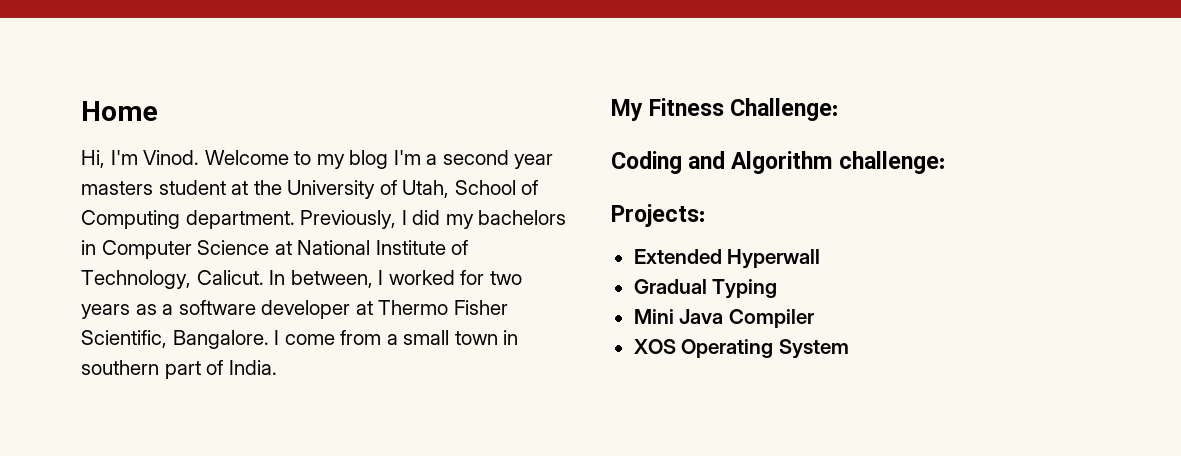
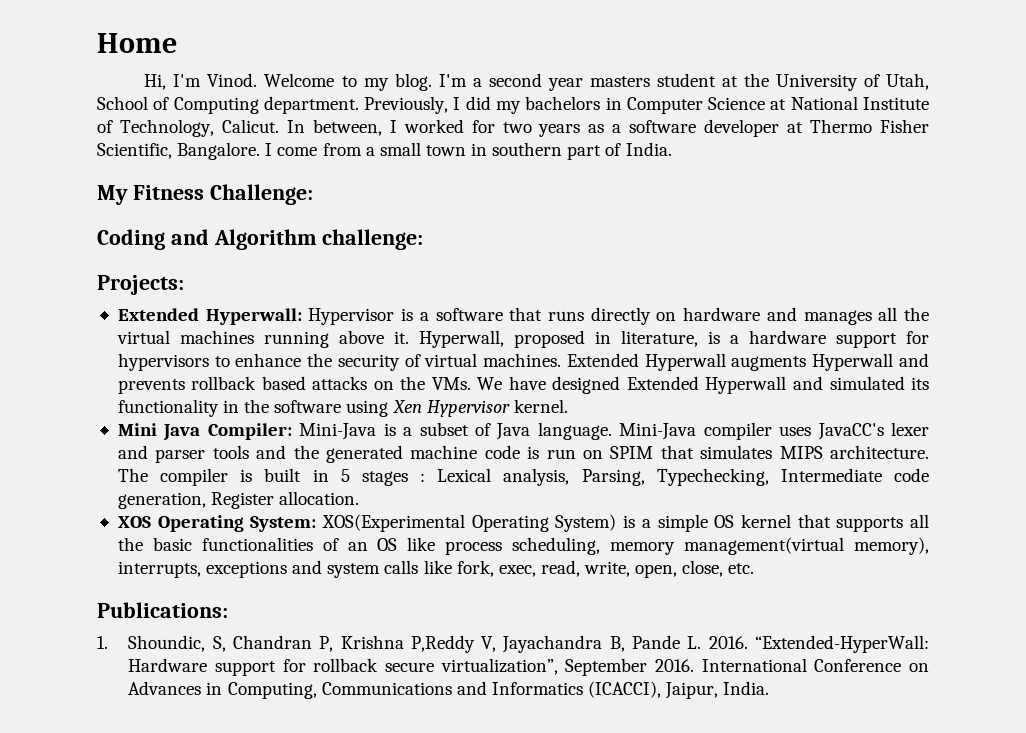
[349,150,389,169] blog -> [394,73,432,91] blog.
[727,249,821,269] [633,279,778,299] [633,309,814,328] [633,339,849,359] Hyperwall // Gradual Typing // Mini Java Compiler // XOS Operating System -> [205,307,929,325] [116,330,929,348] [117,353,929,371] [117,376,930,394] [117,399,568,417] [117,422,930,441] [117,445,929,463] [117,468,930,486] [117,491,360,509] [117,514,930,532] [117,537,929,555] [117,560,755,578] [97,602,228,618] [97,635,930,653] [128,658,929,676] [128,681,770,699] Hyperwall: Hypervisor is a software that runs directly on hardware and manages all the virtual machines running above it. Hyperwall, proposed in literature, is a hardware support for hypervisors to enhance the security of virtual machines. Extended Hyperwall augments Hyperwall and prevents rollback based attacks on the VMs. We have designed Extended Hyperwall and simulated its functionality in the software using Xen Hypervisor kernel. // Mini Java Compiler: Mini-Java is a subset of Java language. Mini-Java compiler uses JavaCC's lexer and parser tools and the generated machine code is run on SPIM that simulates MIPS architecture. The compiler is built in 5 stages : Lexical analysis, Parsing, Typechecking, Intermediate code generation, Register allocation. // XOS Operating System: XOS(Experimental Operating System) is a simple OS kernel that supports all the basic functionalities of an OS like process scheduling, memory management(virtual memory), interrupts, exceptions and system calls like fork, exec, read, write, open, close, etc. // Publications: // 1. Shoundic, S, Chandran P, Krishna P,Reddy V, Jayachandra B, Pande L. 2016. “Extended-HyperWall: Hardware support for rollback secure virtualization”, September 2016. International Conference on Advances in Computing, Communications and Informatics (ICACCI), Jaipur, India.

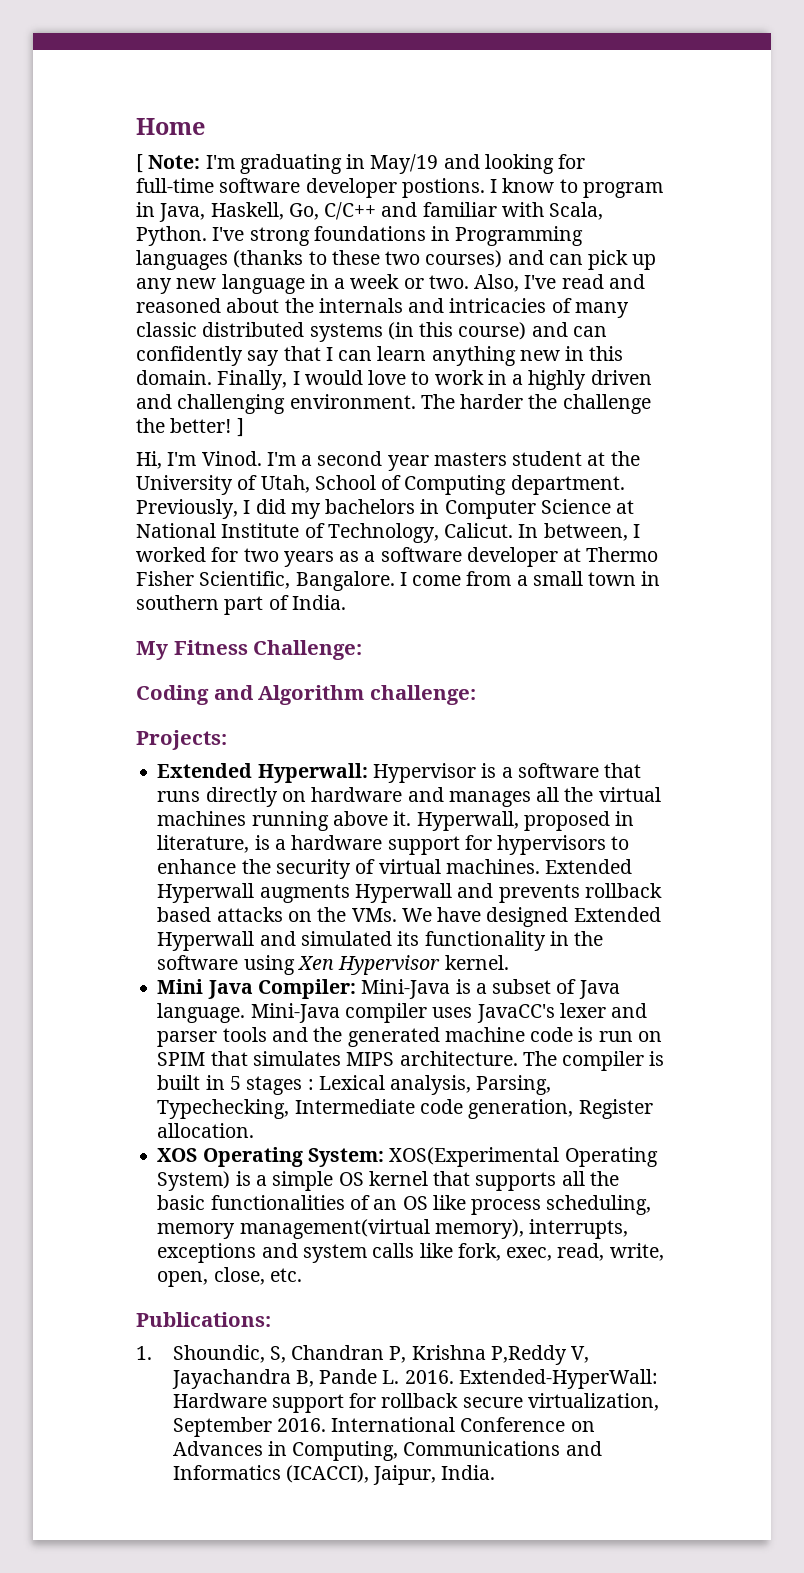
(177, 43) none -> [136,154,586,174] [136,178,663,198] [136,202,604,222] [136,226,584,246] [136,250,657,270] [136,274,645,294] [136,298,629,318] [136,322,607,342] [136,346,624,366] [136,370,652,390] [136,394,651,414] [136,418,244,437] // [ Note: I'm graduating in May/19 and looking for full-time software developer postions. I know to program in Java, Haskell, Go, C/C++ and familiar with Scala, Python. I've strong foundations in Programming languages (thanks to these two courses) and can pick up any new language in a week or two. Also, I've read and reasoned about the internals and intricacies of many classic distributed systems (in this course) and can confidently say that I can learn anything new in this domain. Finally, I would love to work in a highly driven and challenging environment. The harder the challenge the better! ]
[264,73,432,91] Welcome to my blog. -> (262, 458) none
[755,635,930,653] “Extended-HyperWall: -> [458,1369,658,1389] Extended-HyperWall:
[440,658,558,675] virtualization”, -> [527,1393,659,1411] virtualization,

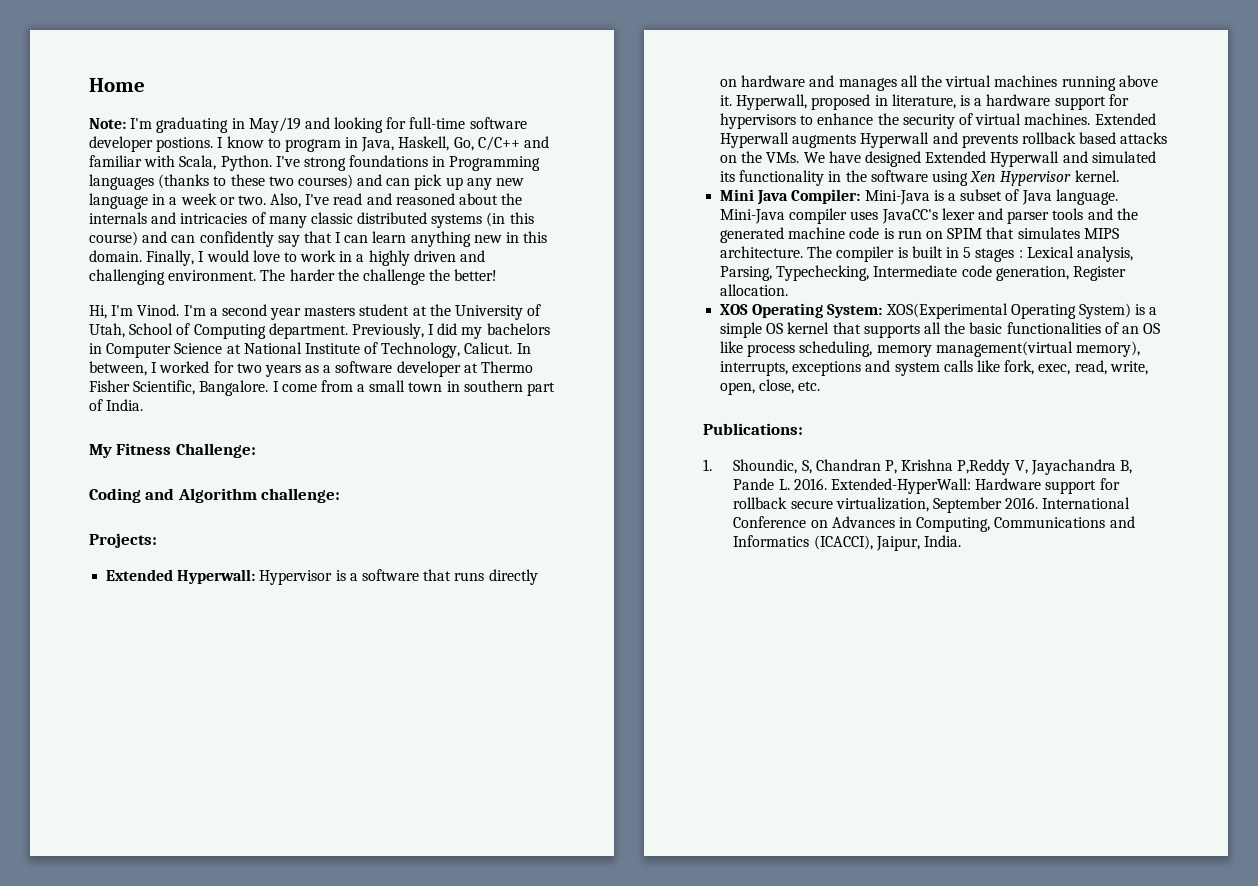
[136,154,143,173] [ -> (145, 85) none
[236,418,244,437] ] -> (498, 275) none

